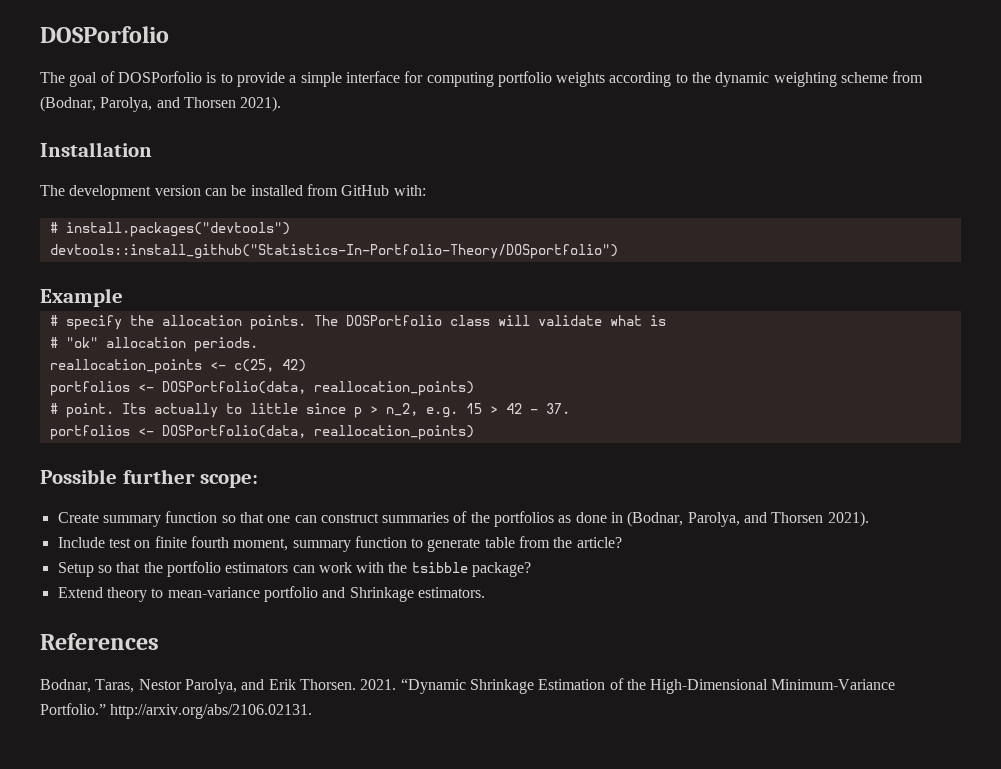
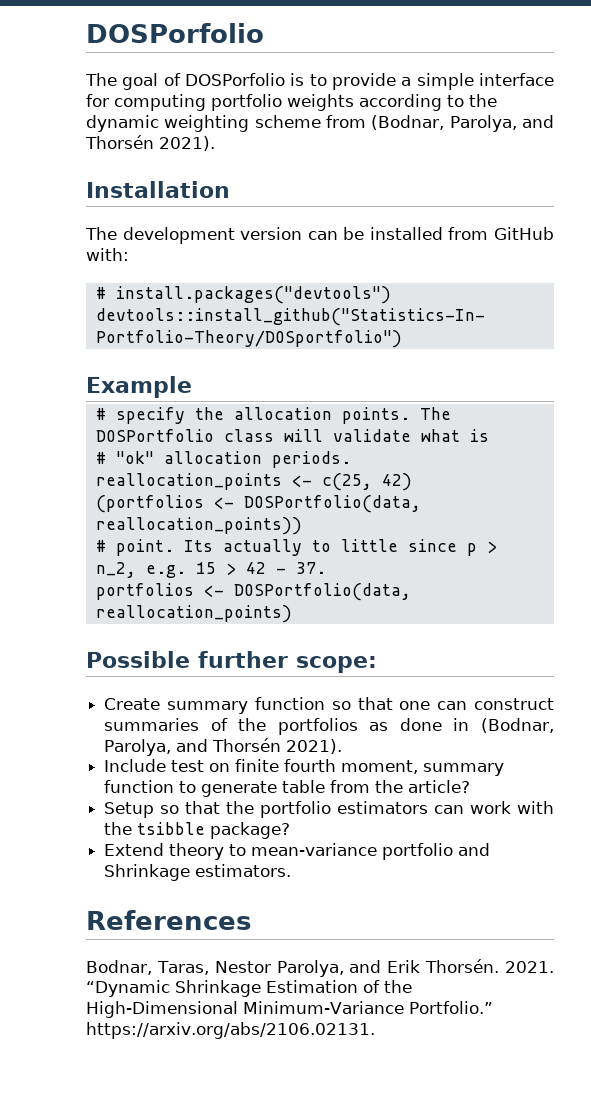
[183,97,236,108] Thorsen -> [85,135,154,149] Thorsén
[49,381,474,396] portfolios <- DOSPortfolio(data, reallocation_points) -> [95,495,421,513] [95,517,302,535] (portfolios <- DOSPortfolio(data, reallocation_points))
[771,512,824,523] Thorsen -> [212,738,282,752] Thorsén
[299,679,356,690] Thorsen. -> [425,959,500,973] Thorsén.
[110,704,313,719] http://arxiv.org/abs/2106.02131. -> [86,1022,375,1039] https://arxiv.org/abs/2106.02131.

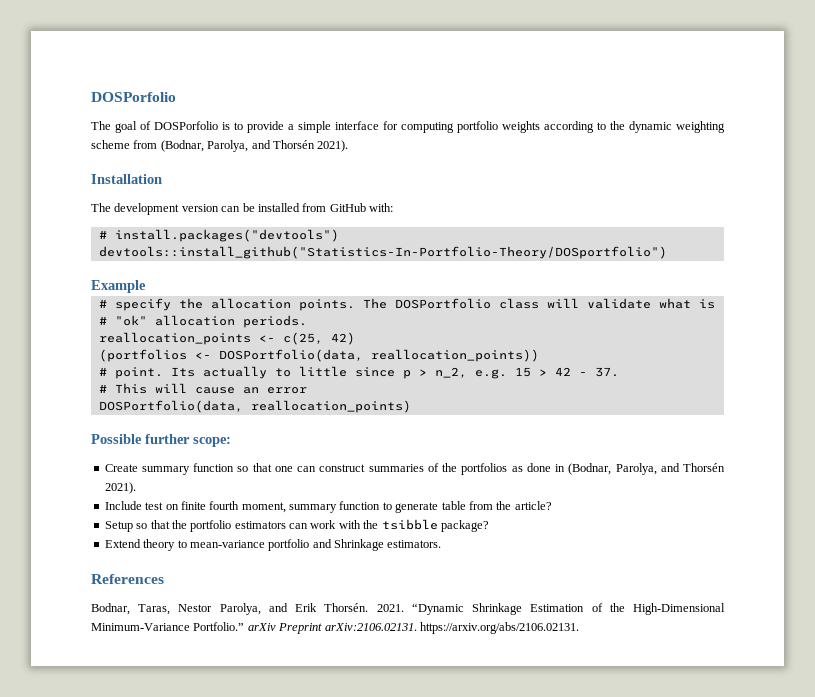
[95,583,224,600] portfolios <- -> [98,383,307,394] # This will cause an error //
(493, 1007) none -> [247,623,417,634] arXiv Preprint arXiv:2106.02131.

